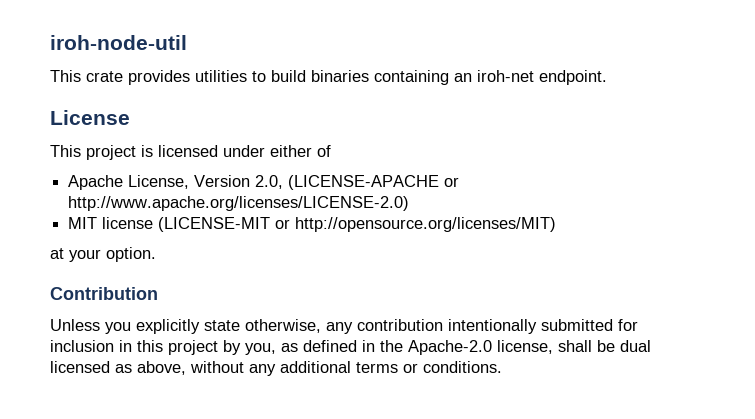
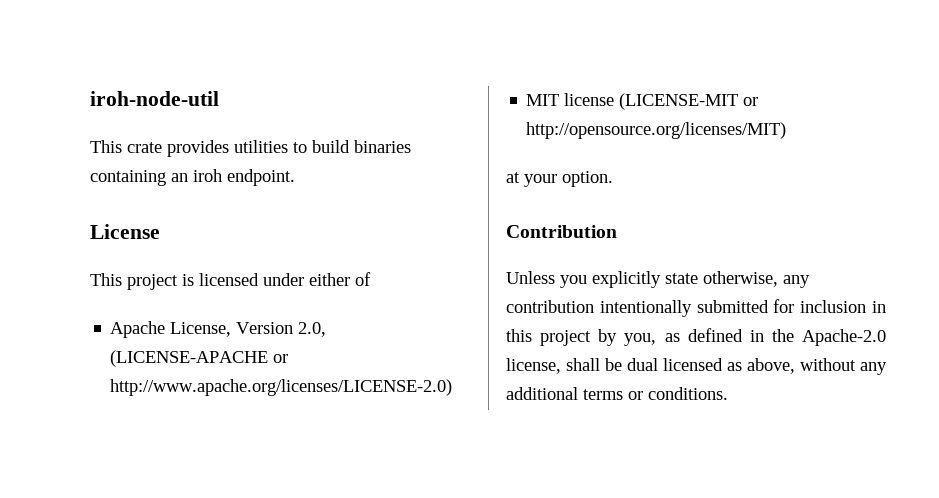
[477,70,534,82] iroh-net -> [193,169,222,182] iroh

